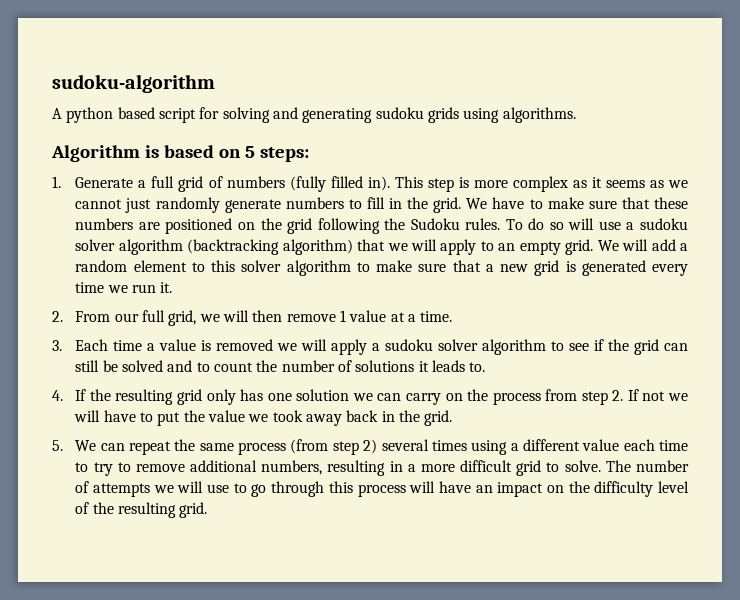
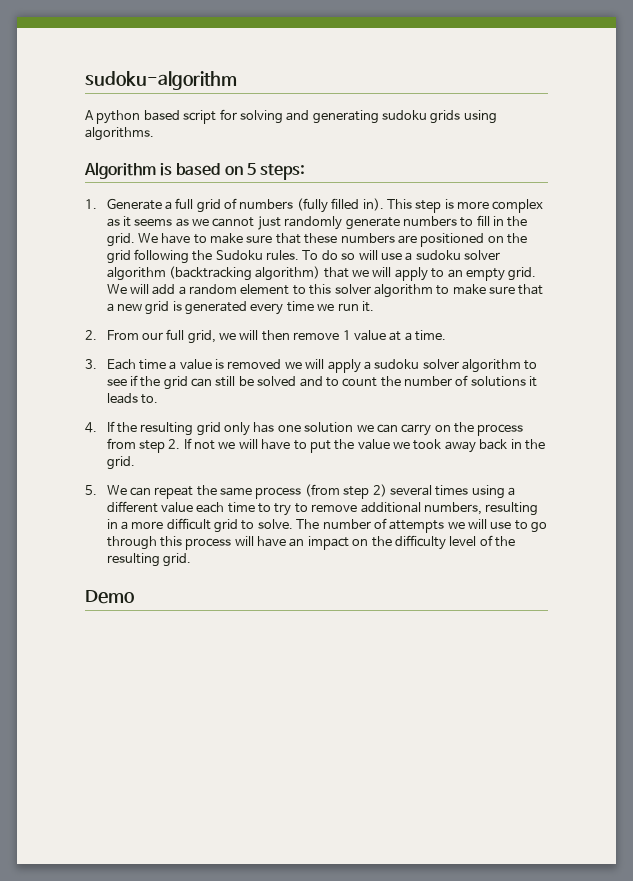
(208, 510) none -> [85,590,134,604] // Demo

